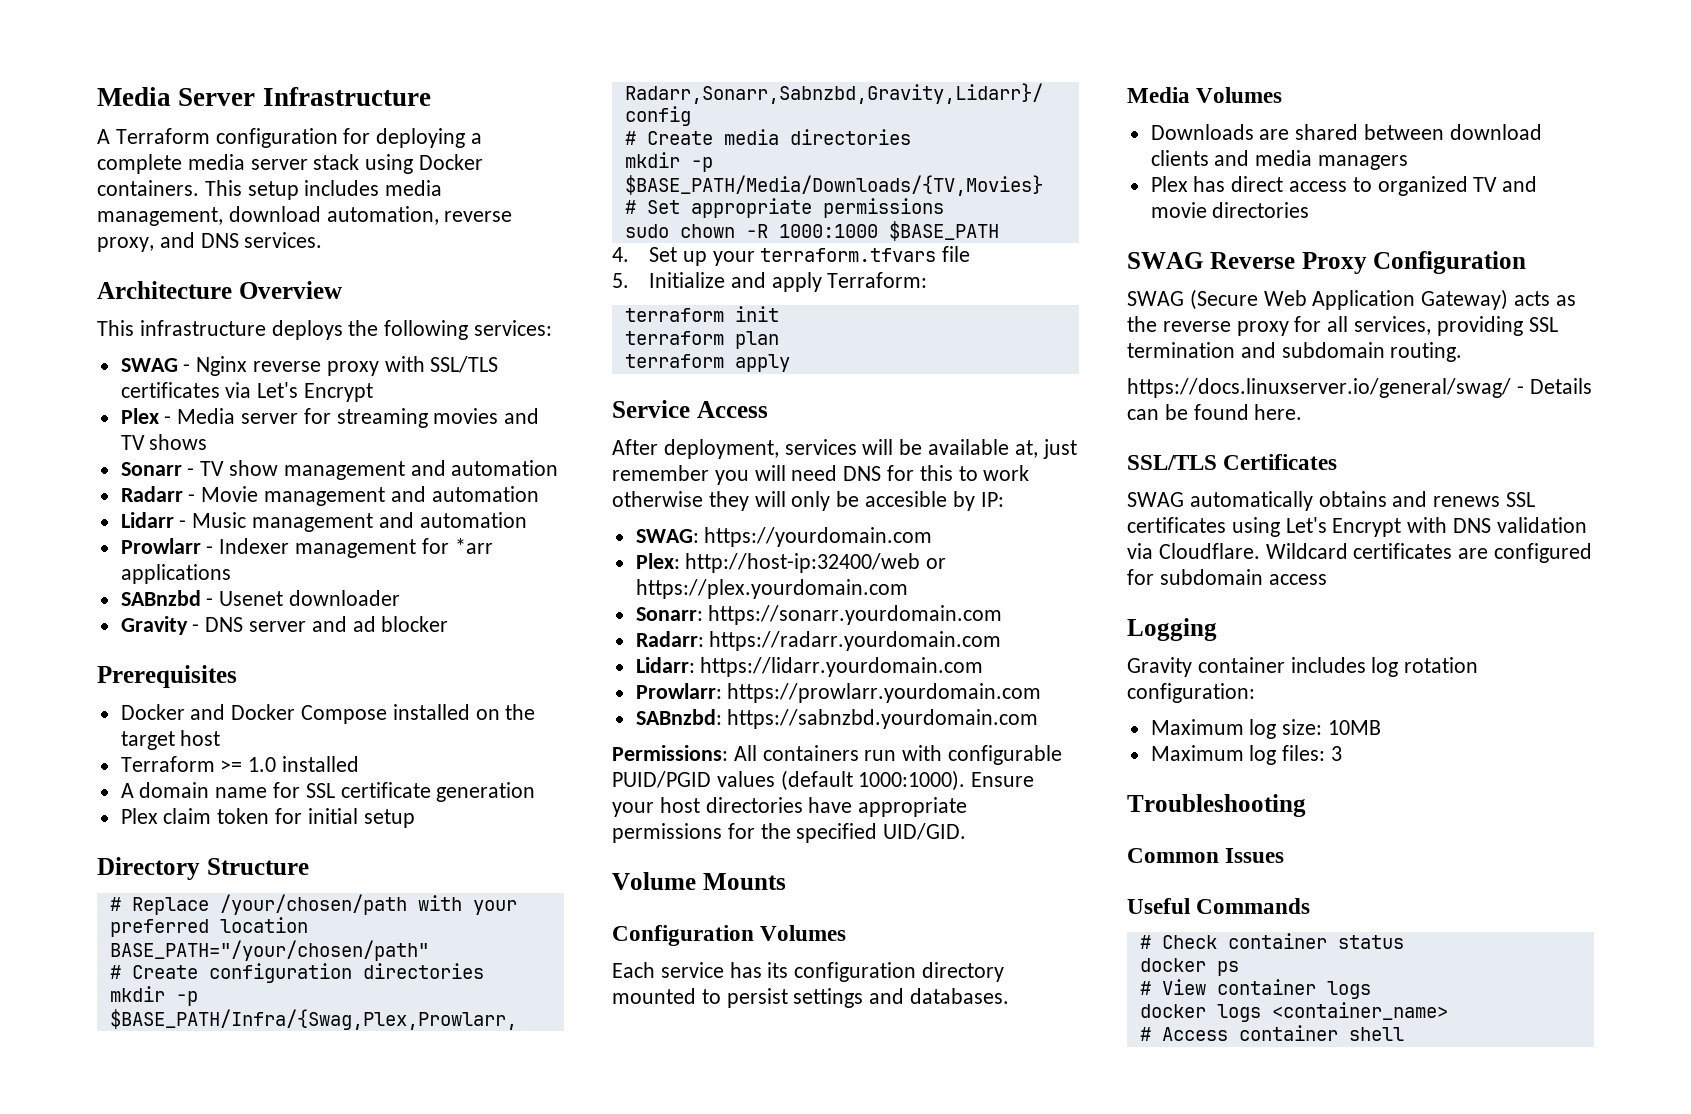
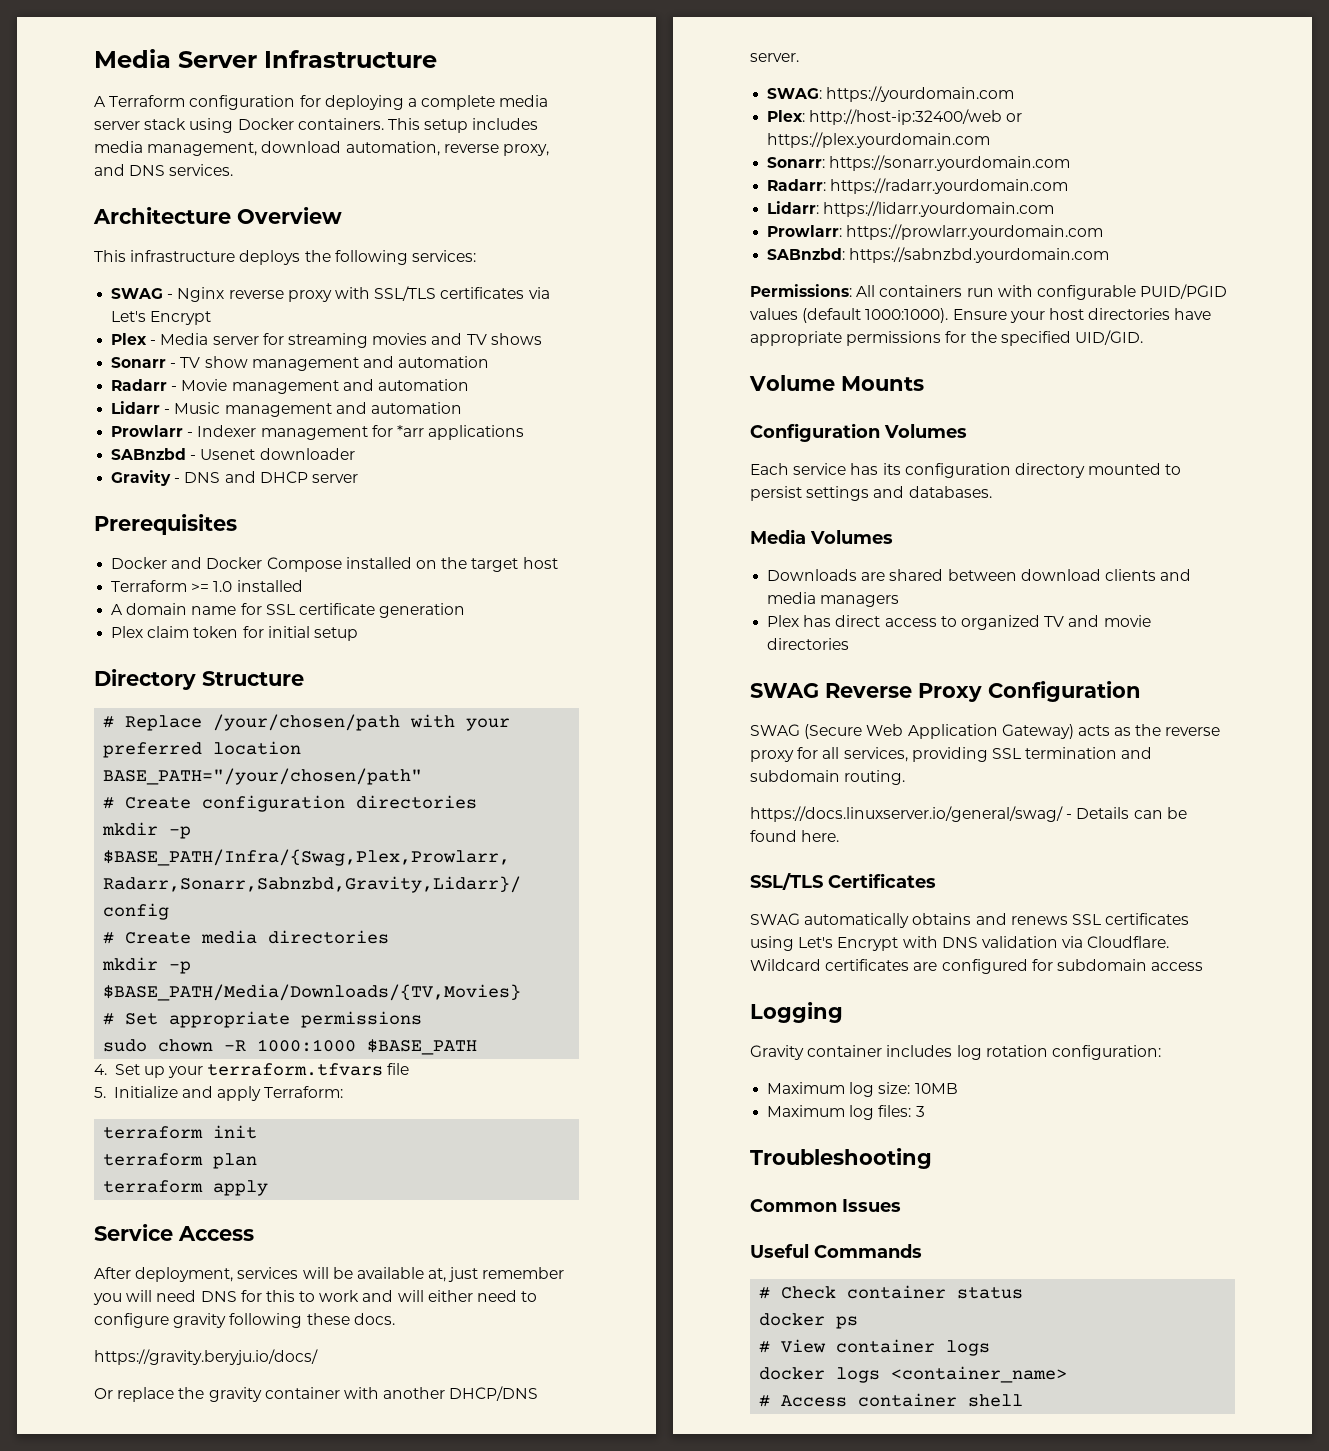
[249,616,449,632] server and ad blocker -> [224,471,358,483] and DHCP server
[612,491,1004,511] otherwise they will only be accesible by IP: -> [362,1290,538,1302] [94,1313,395,1328] [94,1349,318,1365] [94,1386,539,1402] [750,53,799,62] and will either need to configure gravity following these docs. // https://gravity.beryju.io/docs/ // Or replace the gravity container with another DHCP/DNS server.

